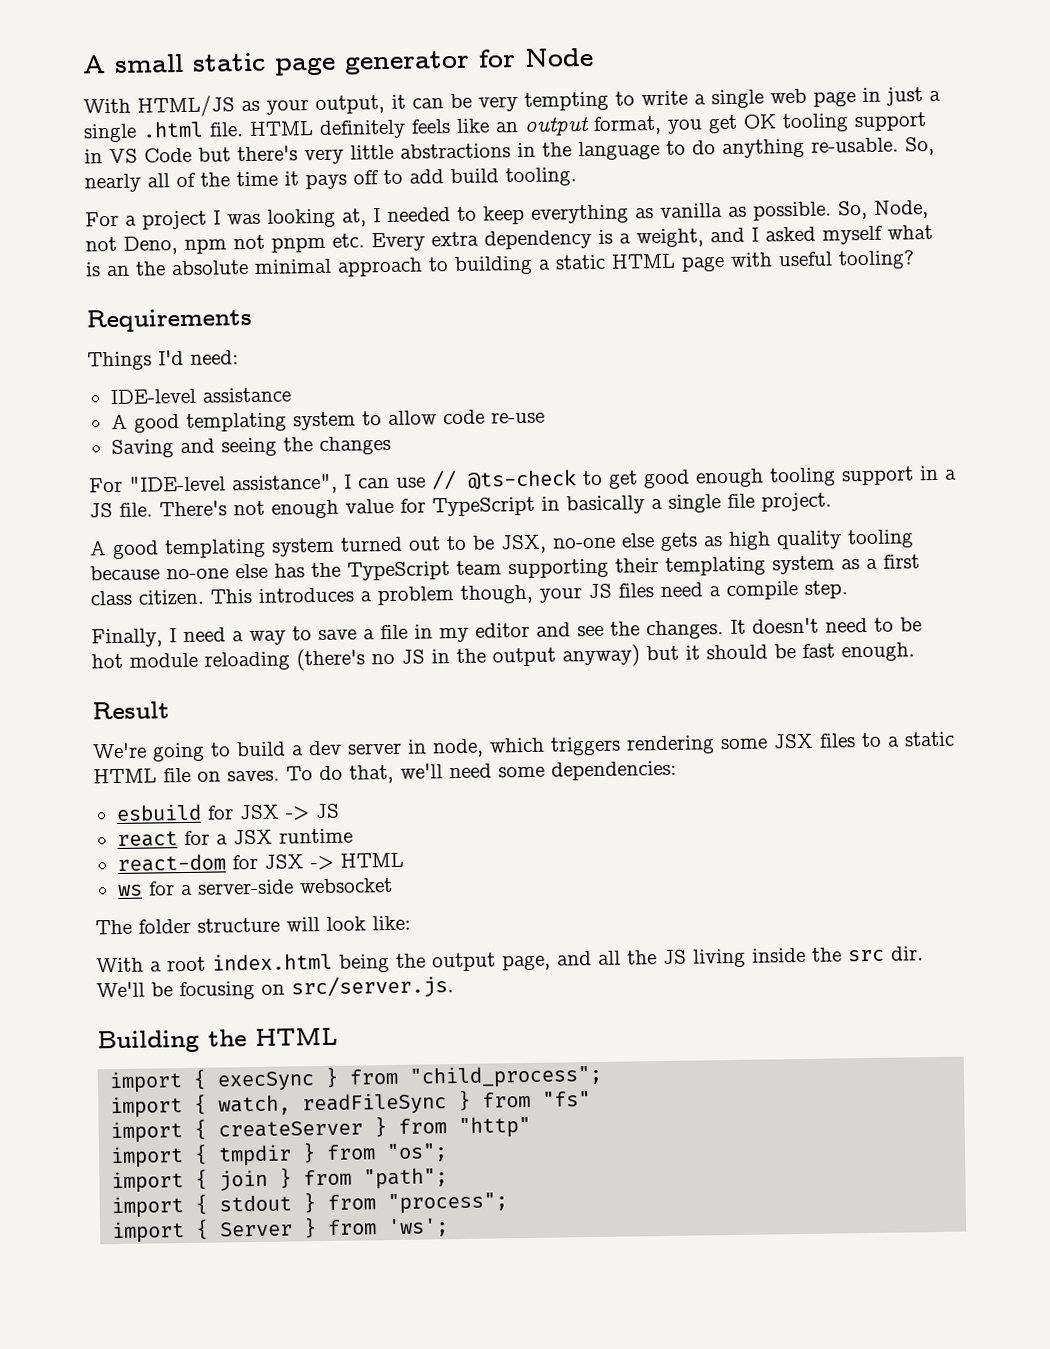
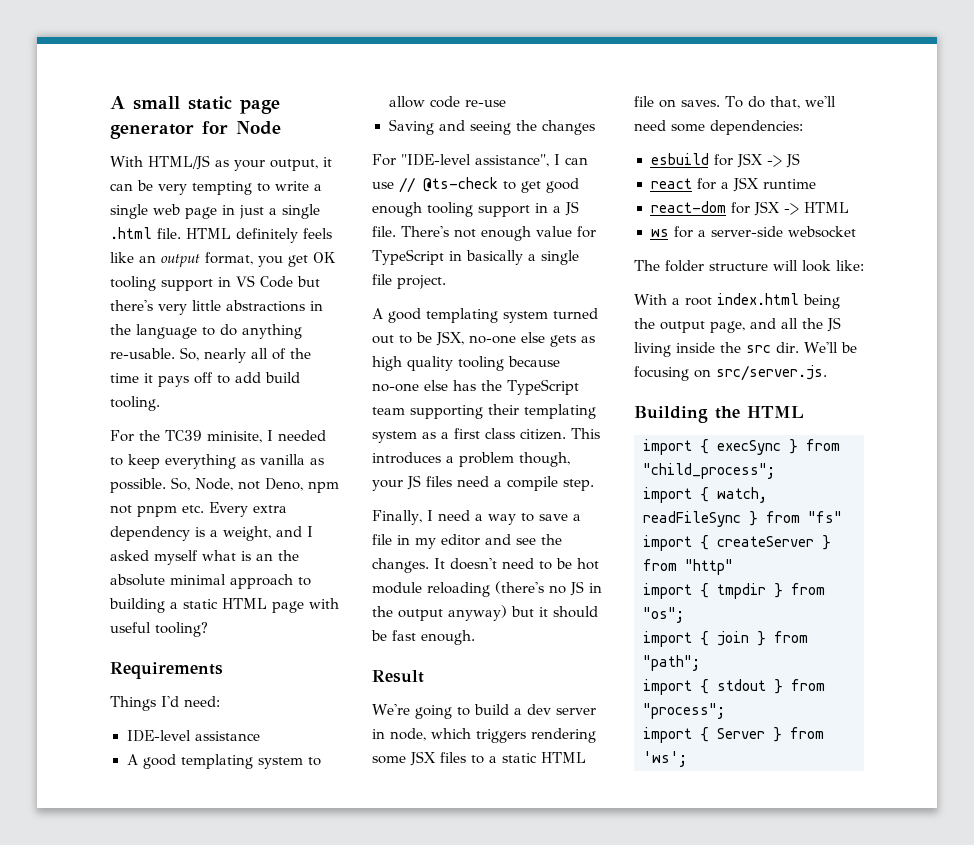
[125,208,367,230] a project I was looking at, -> [139,430,262,443] the TC39 minisite,

